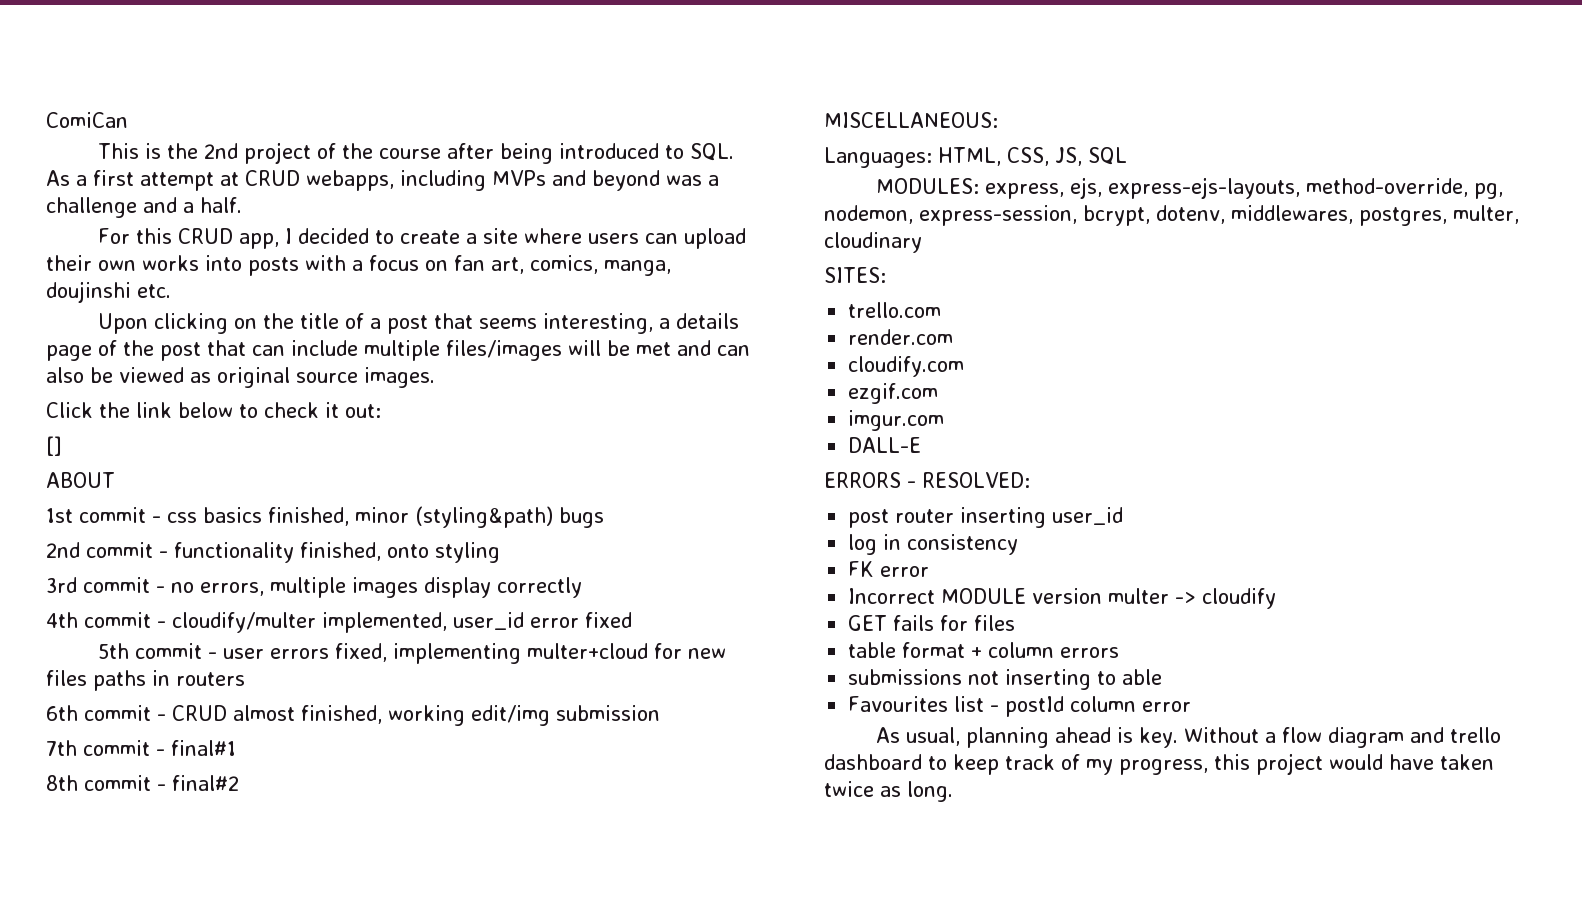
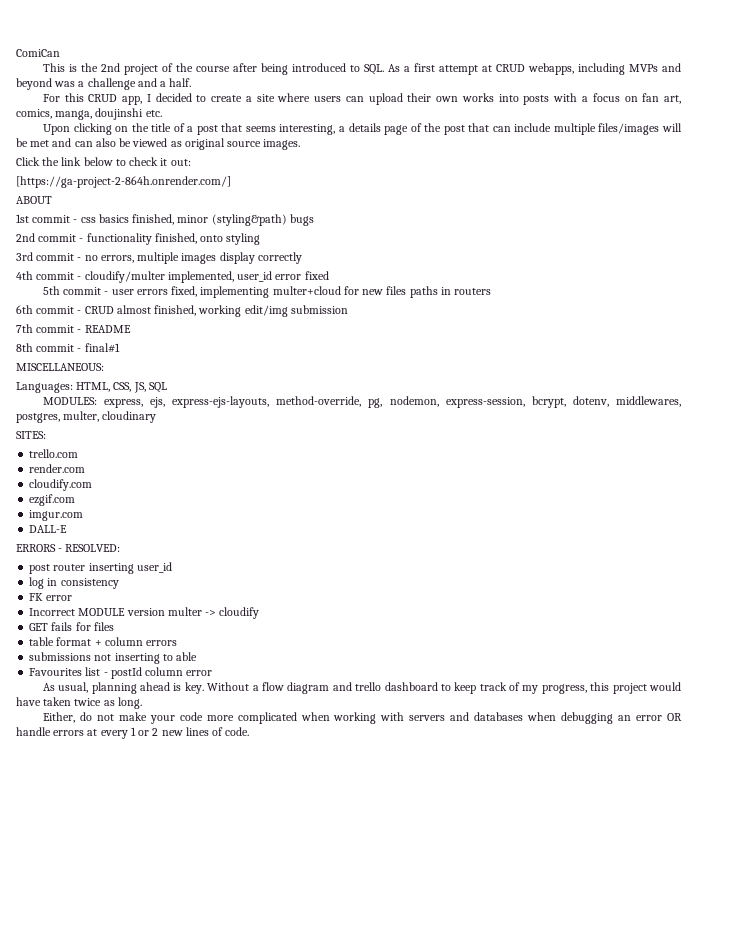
[46,436,62,456] [] -> [16,176,231,188] [https://ga-project-2-864h.onrender.com/]
[171,740,236,756] final#1 -> [84,325,131,333] README
[172,775,239,791] final#2 -> [84,343,120,353] final#1
(953, 791) none -> [42,712,682,724] [16,727,250,739] // Either, do not make your code more complicated when working with servers and databases when debugging an error OR handle errors at every 1 or 2 new lines of code.

